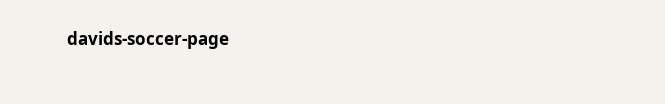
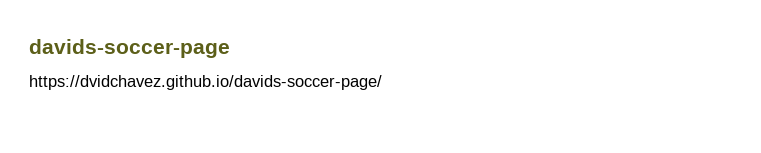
(229, 40) none -> [29,75,382,90] // https://dvidchavez.github.io/davids-soccer-page/

